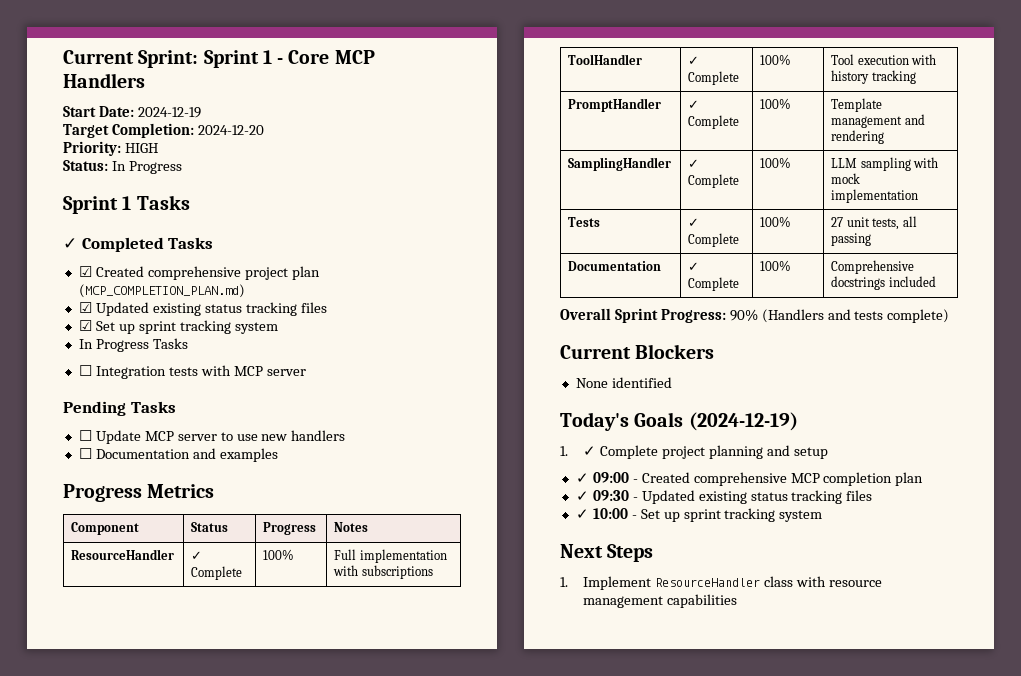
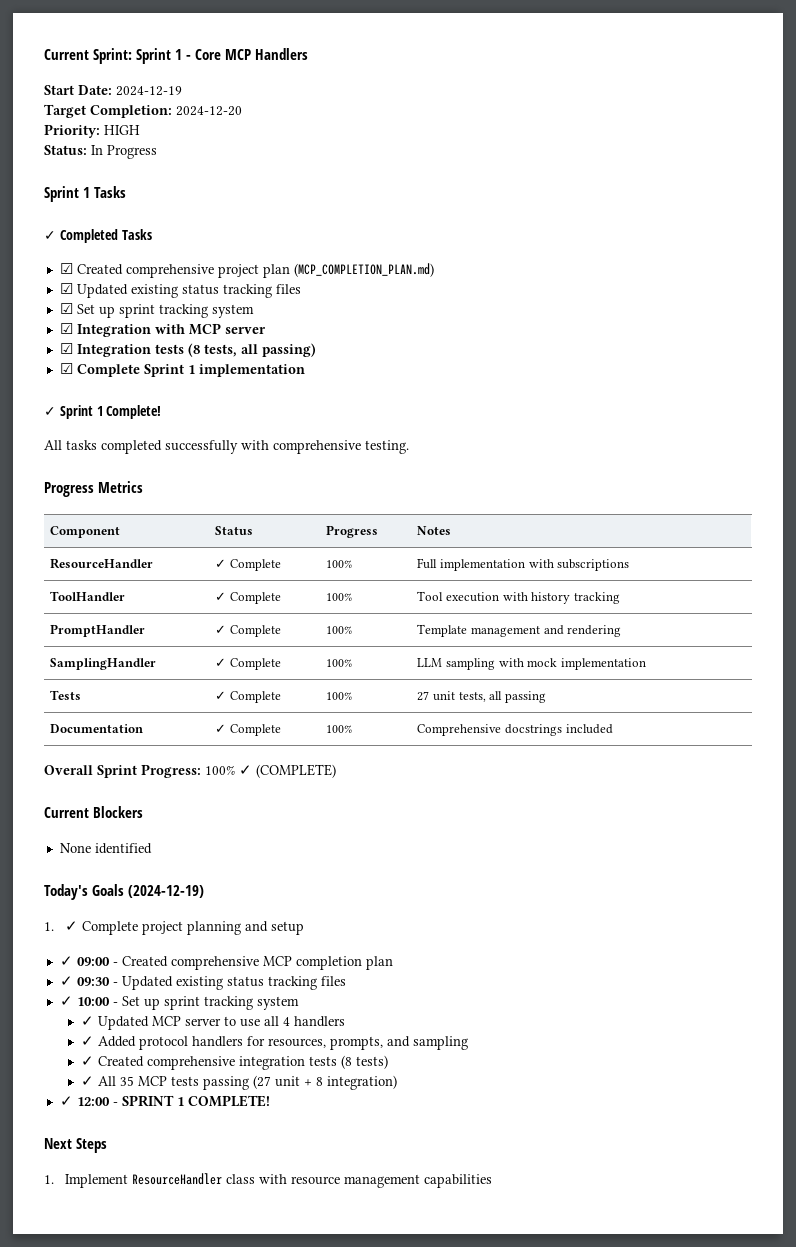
[78,338,188,352] [78,365,306,379] [63,401,176,416] [78,430,346,444] [78,448,278,462] In Progress Tasks // ☐ Integration tests with MCP server // Pending Tasks // ☐ Update MCP server to use new handlers // ☐ Documentation and examples -> [59,323,266,337] [59,343,316,357] [59,363,305,377] [44,405,162,419] [44,440,409,454] ☑ Integration with MCP server // ☑ Integration tests (8 tests, all passing) // ☑ Complete Sprint 1 implementation // ✓ Sprint 1 Complete! // All tasks completed successfully with comprehensive testing.
[729,309,950,323] 90% (Handlers and tests complete) -> [205,764,336,778] 100% ✓ (COMPLETE)
(823, 516) none -> [81,1016,346,1030] [81,1036,469,1050] [81,1055,389,1070] [81,1075,398,1090] [59,1095,270,1107] // ✓ Updated MCP server to use all 4 handlers // ✓ Added protocol handlers for resources, prompts, and sampling // ✓ Created comprehensive integration tests (8 tests) // ✓ All 35 MCP tests passing (27 unit + 8 integration) // ✓ 12:00 - SPRINT 1 COMPLETE!

